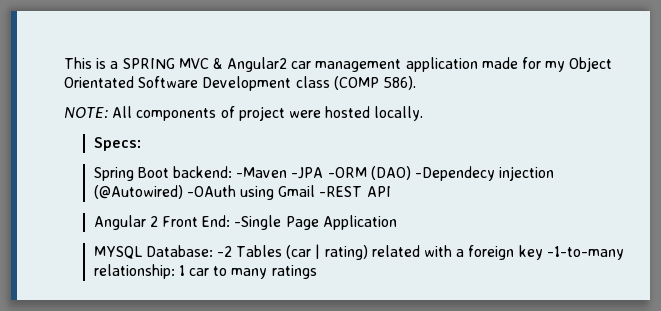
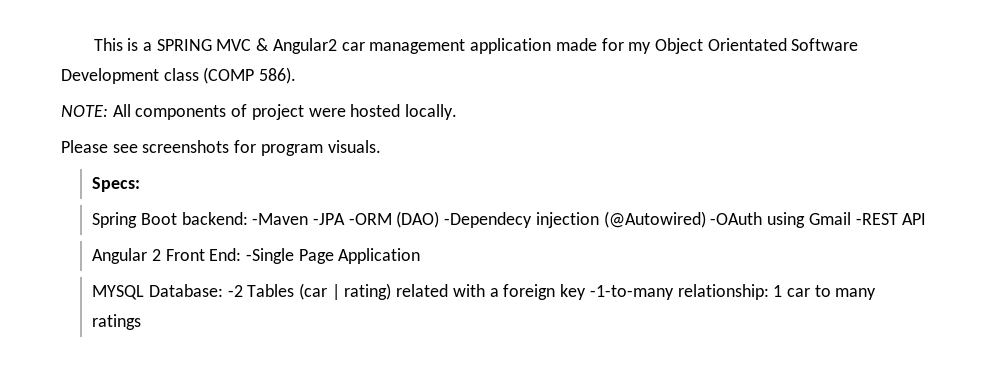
(424, 113) none -> [61,140,381,156] // Please see screenshots for program visuals.

